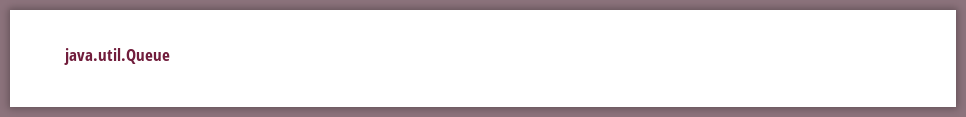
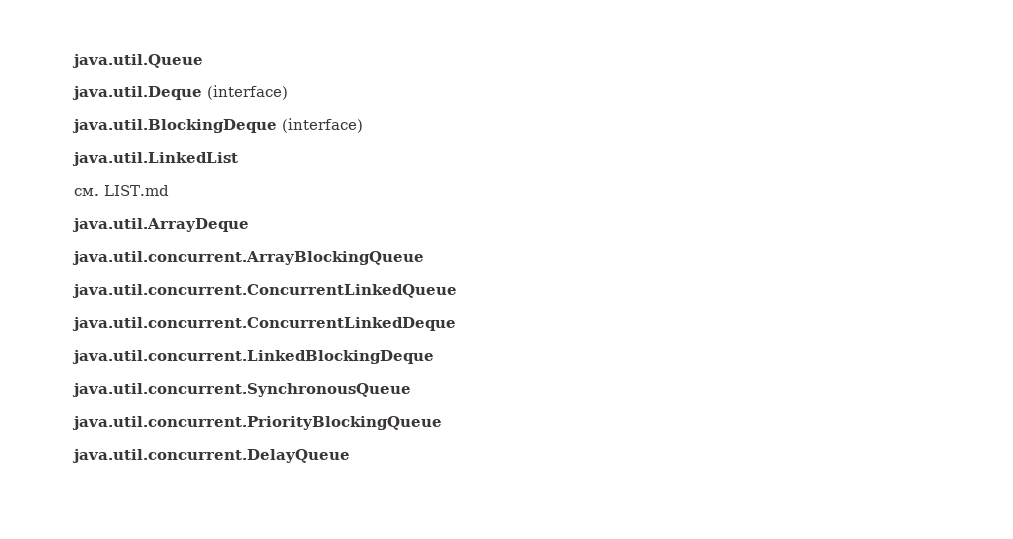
(170, 56) none -> [72,85,288,100] [72,118,363,133] [72,152,238,166] [74,185,169,196] [72,218,249,232] [72,251,424,265] [72,284,457,298] [72,317,456,331] [72,350,434,364] [72,383,411,397] [72,416,442,430] [72,449,350,463] // java.util.Deque (interface) // java.util.BlockingDeque (interface) // java.util.LinkedList // см. LIST.md // java.util.ArrayDeque // java.util.concurrent.ArrayBlockingQueue // java.util.concurrent.ConcurrentLinkedQueue // java.util.concurrent.ConcurrentLinkedDeque // java.util.concurrent.LinkedBlockingDeque // java.util.concurrent.SynchronousQueue // java.util.concurrent.PriorityBlockingQueue // java.util.concurrent.DelayQueue

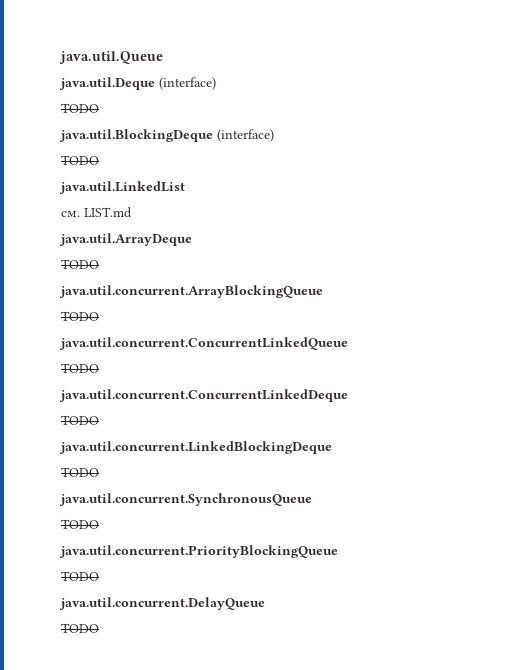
(288, 92) none -> [61,103,99,113] // TODO
(363, 125) none -> [61,155,99,165] // TODO
(249, 225) none -> [61,259,99,269] // TODO
(424, 258) none -> [61,311,99,321] // TODO
(457, 291) none -> [61,363,99,373] // TODO
(456, 324) none -> [61,415,99,425] // TODO
(434, 357) none -> [61,467,99,477] // TODO
(411, 390) none -> [61,519,99,529] // TODO
(442, 423) none -> [61,571,99,581] // TODO
(350, 456) none -> [61,623,99,633] // TODO

